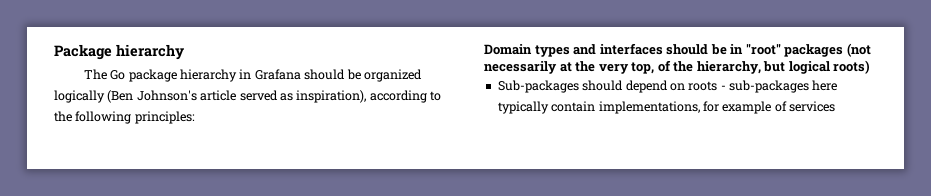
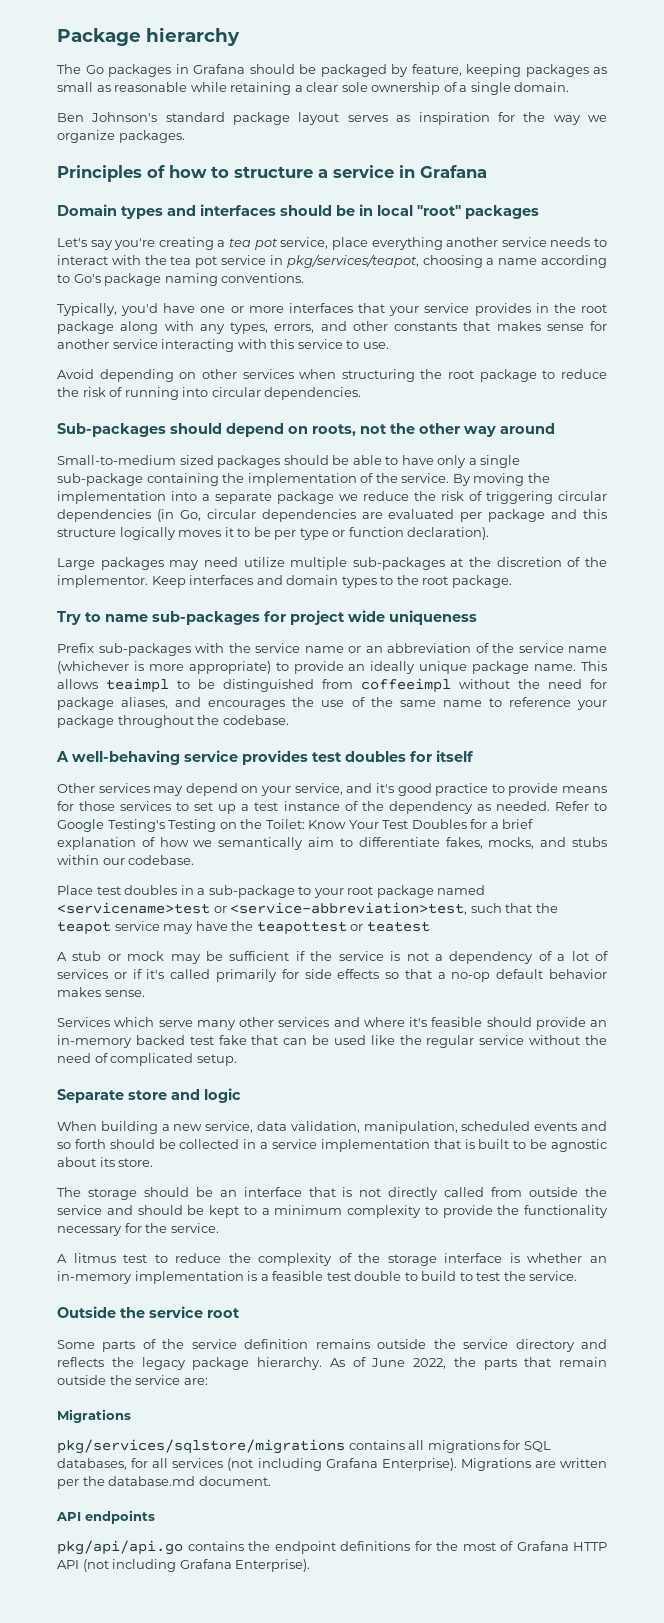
[128,69,238,82] package hierarchy -> [108,64,171,77] packages
[363,69,422,82] [54,90,441,103] [54,111,195,124] organized logically (Ben Johnson's article served as inspiration), according to the following principles: -> [320,64,607,77] [57,82,570,95] [57,112,608,125] [57,130,185,143] [57,165,487,182] packaged by feature, keeping packages as small as reasonable while retaining a clear sole ownership of a single domain. // Ben Johnson's standard package layout serves as inspiration for the way we organize packages. // Principles of how to structure a service in Grafana
(744, 49) none -> [377,205,413,216] local
[846,43,871,57] [484,60,871,74] [497,80,838,93] [497,101,835,114] (not necessarily at the very top, of the hierarchy, but logical roots) // Sub-packages should depend on roots - sub-packages here typically contain implementations, for example of services -> [57,237,608,250] [57,254,607,268] [57,273,305,286] [57,303,607,316] [57,321,607,334] [57,339,389,352] [57,369,607,382] [57,387,362,400] [57,423,555,437] [57,455,521,468] [57,473,550,486] [57,491,607,504] [57,509,607,522] [57,527,490,540] [57,557,607,570] [57,575,512,588] [57,610,477,625] [57,643,607,656] [57,661,608,674] [57,678,607,693] [57,697,607,710] [57,715,289,728] [56,750,474,765] [57,783,608,796] [57,801,607,814] [57,819,534,832] [57,837,607,850] [57,855,195,865] [57,885,486,898] [57,902,558,915] [57,921,430,935] [57,951,609,964] [57,969,607,982] [57,987,145,997] [57,1017,607,1030] [57,1035,607,1048] [57,1053,237,1066] [57,1088,241,1103] [57,1121,607,1134] [57,1139,607,1152] [57,1157,154,1167] [57,1187,607,1200] [57,1205,608,1218] [57,1223,219,1236] [57,1253,608,1266] [57,1271,578,1284] [57,1306,240,1318] [57,1339,607,1352] [57,1357,607,1370] [57,1375,208,1385] [57,1409,131,1423] [57,1439,551,1454] [57,1458,608,1471] [57,1476,271,1489] [56,1510,155,1524] [57,1540,607,1555] [57,1559,311,1572] // Let's say you're creating a tea pot service, place everything another service needs to interact with the tea pot service in pkg/services/teapot, choosing a name according to Go's package naming conventions. // Typically, you'd have one or more interfaces that your service provides in the root package along with any types, errors, and other constants that makes sense for another service interacting with this service to use. // Avoid depending on other services when structuring the root package to reduce the risk of running into circular dependencies. // Sub-packages should depend on roots, not the other way around // Small-to-medium sized packages should be able to have only a single sub-package containing the implementation of the service. By moving the implementation into a separate package we reduce the risk of triggering circular dependencies (in Go, circular dependencies are evaluated per package and this structure logically moves it to be per type or function declaration). // Large packages may need utilize multiple sub-packages at the discretion of the implementor. Keep interfaces and domain types to the root package. // Try to name sub-packages for project wide uniqueness // Prefix sub-packages with the service name or an abbreviation of the service name (whichever is more appropriate) to provide an ideally unique package name. This allows teaimpl to be distinguished from coffeeimpl without the need for package aliases, and encourages the use of the same name to reference your package throughout the codebase. // A well-behaving service provides test doubles for itself // Other services may depend on your service, and it's good practice to provide means for those services to set up a test instance of the dependency as needed. Refer to Google Testing's Testing on the Toilet: Know Your Test Doubles for a brief explanation of how we semantically aim to differentiate fakes, mocks, and stubs within our codebase. // Place test doubles in a sub-package to your root package named <servicename>test or <service-abbreviation>test, such that the teapot service may have the teapottest or teatest // A stub or mock may be sufficient if the service is not a dependency of a lot of services or if it's called primarily for side effects so that a no-op default behavior makes sense. // Services which serve many other services and where it's feasible should provide an in-memory backed test fake that can be used like the regular service without the need of complicated setup. // Separate store and logic // When building a new service, data validation, manipulation, scheduled events and so forth should be collected in a service implementation that is built to be agnostic about its store. // The storage should be an interface that is not directly called from outside the service and should be kept to a minimum complexity to provide the functionality necessary for the service. // A litmus test to reduce the complexity of the storage interface is whether an in-memory implementation is a feasible test double to build to test the service. // Outside the service root // Some parts of the service definition remains outside the service directory and reflects the legacy package hierarchy. As of June 2022, the parts that remain outside the service are: // Migrations // pkg/services/sqlstore/migrations contains all migrations for SQL databases, for all services (not including Grafana Enterprise). Migrations are written per the database.md document. // API endpoints // pkg/api/api.go contains the endpoint definitions for the most of Grafana HTTP API (not including Grafana Enterprise).

